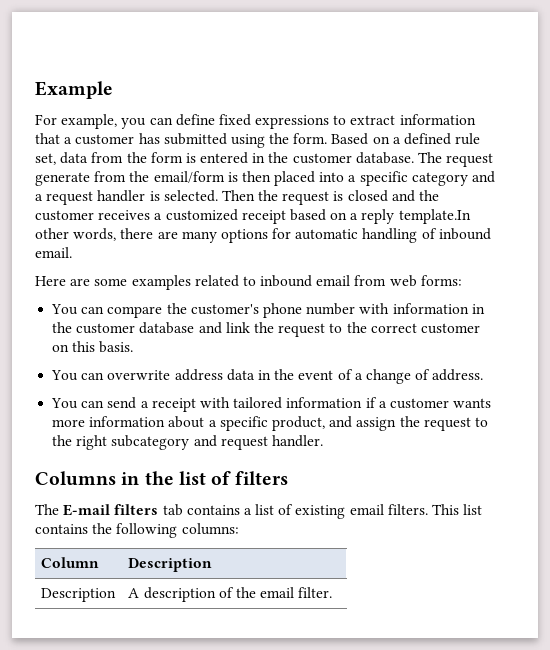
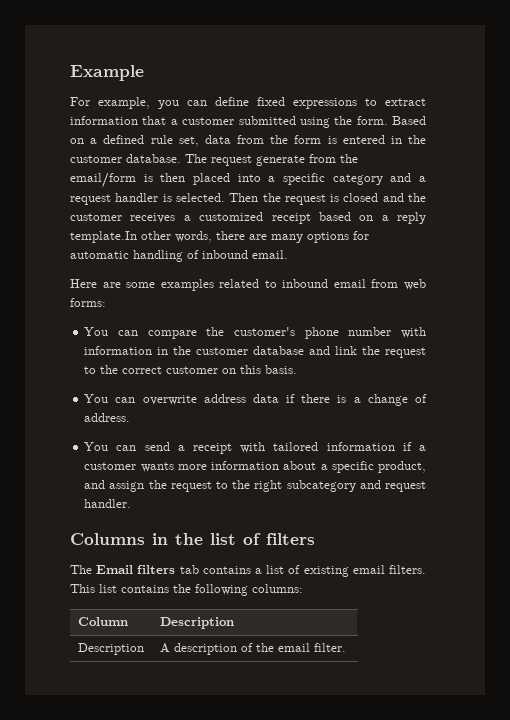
[138,133,160,144] has -> (235, 121) none
[257,369,353,380] in the event of -> [286,394,347,403] if there is
[63,504,111,516] E-mail -> [96,565,134,574] Email

